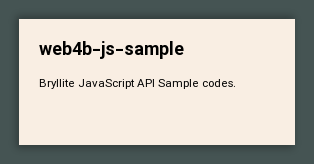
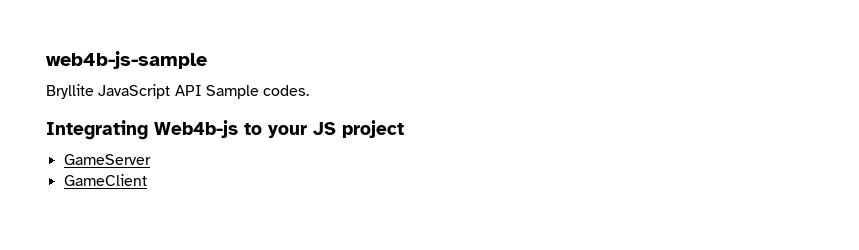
(237, 83) none -> [46,120,404,140] [63,154,151,165] [63,174,147,186] // Integrating Web4b-js to your JS project // GameServer // GameClient

